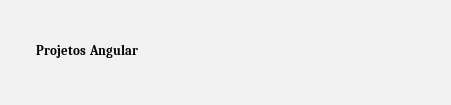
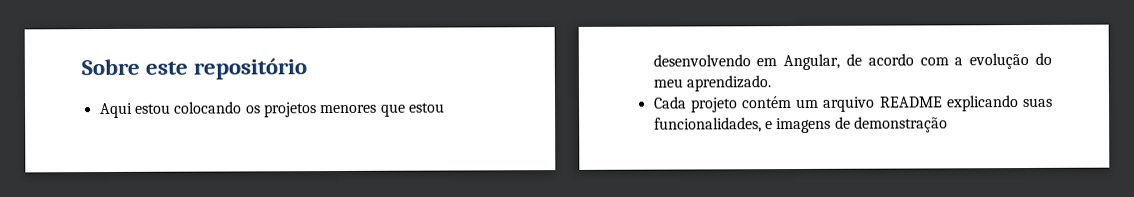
[36,44,138,58] Projetos Angular -> [81,58,308,80] [99,101,445,119] [652,52,1052,71] [652,75,771,92] [652,95,1053,113] [653,116,948,134] Sobre este repositório // Aqui estou colocando os projetos menores que estou desenvolvendo em Angular, de acordo com a evolução do meu aprendizado. // Cada projeto contém um arquivo README explicando suas funcionalidades, e imagens de demonstração

